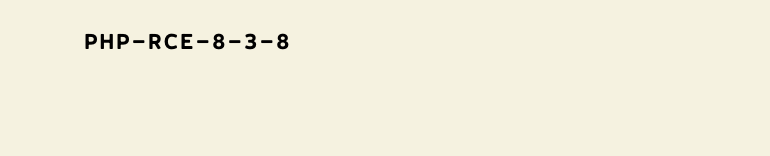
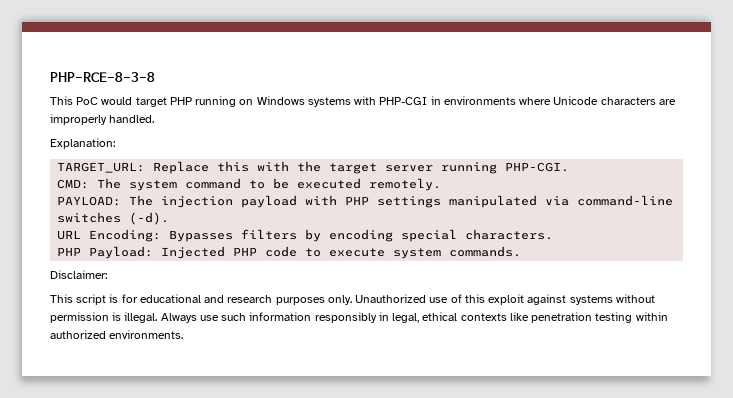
(291, 41) none -> [50,96,676,107] [50,114,155,125] [50,138,115,149] [57,161,570,174] [57,178,442,191] [57,195,674,208] [57,212,170,225] [57,229,554,242] [57,246,522,259] [50,270,107,279] [50,294,655,305] [50,312,668,323] [50,330,184,339] // This PoC would target PHP running on Windows systems with PHP-CGI in environments where Unicode characters are improperly handled. // Explanation: // TARGET_URL: Replace this with the target server running PHP-CGI. // CMD: The system command to be executed remotely. // PAYLOAD: The injection payload with PHP settings manipulated via command-line switches (-d). // URL Encoding: Bypasses filters by encoding special characters. // PHP Payload: Injected PHP code to execute system commands. // Disclaimer: // This script is for educational and research purposes only. Unauthorized use of this exploit against systems without permission is illegal. Always use such information responsibly in legal, ethical contexts like penetration testing within authorized environments.

